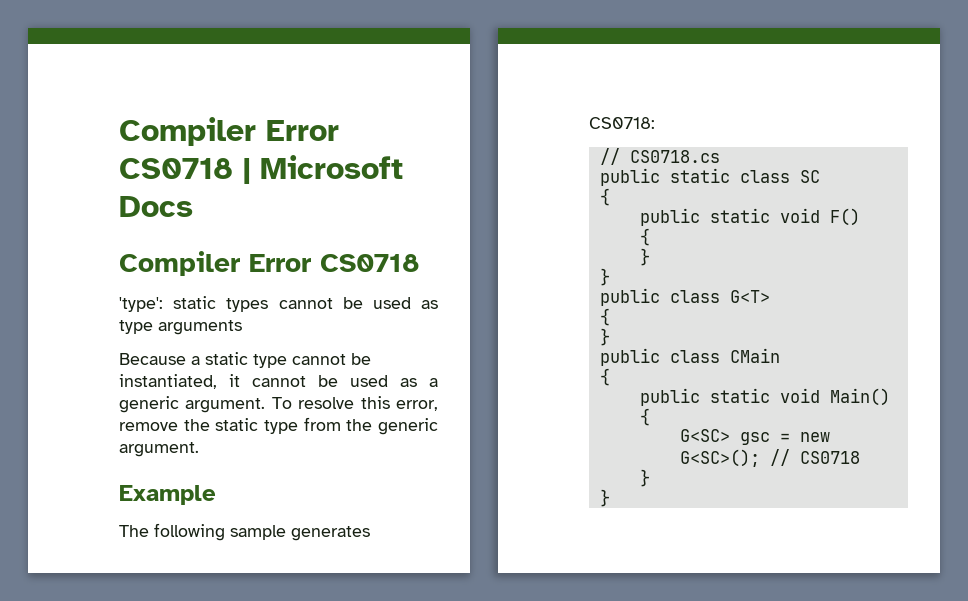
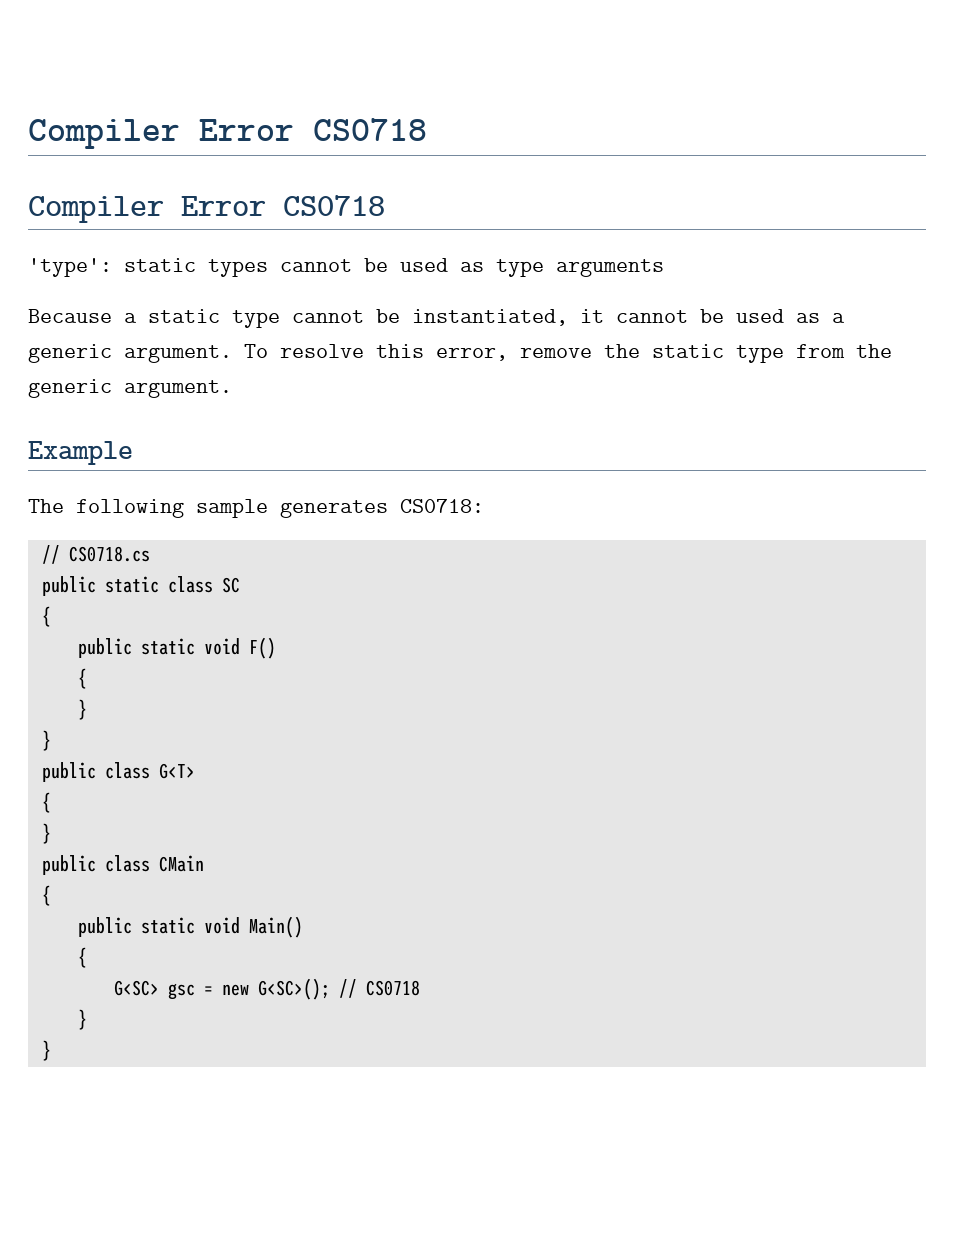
[119,117,339,146] [119,155,403,184] [119,196,193,217] Compiler Error CS0718 | Microsoft Docs -> [28,118,427,149] Compiler Error CS0718

